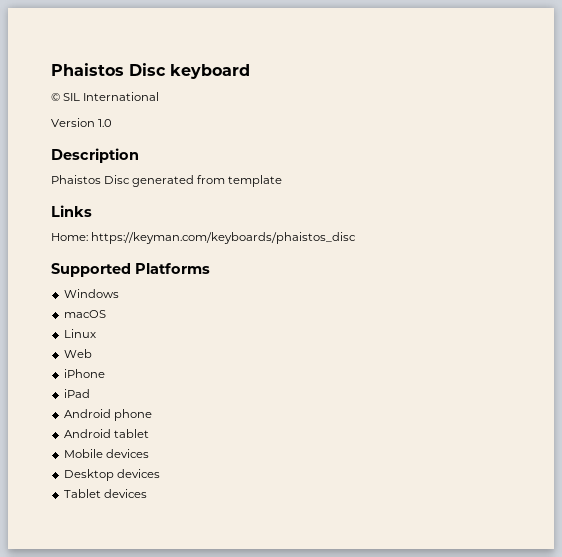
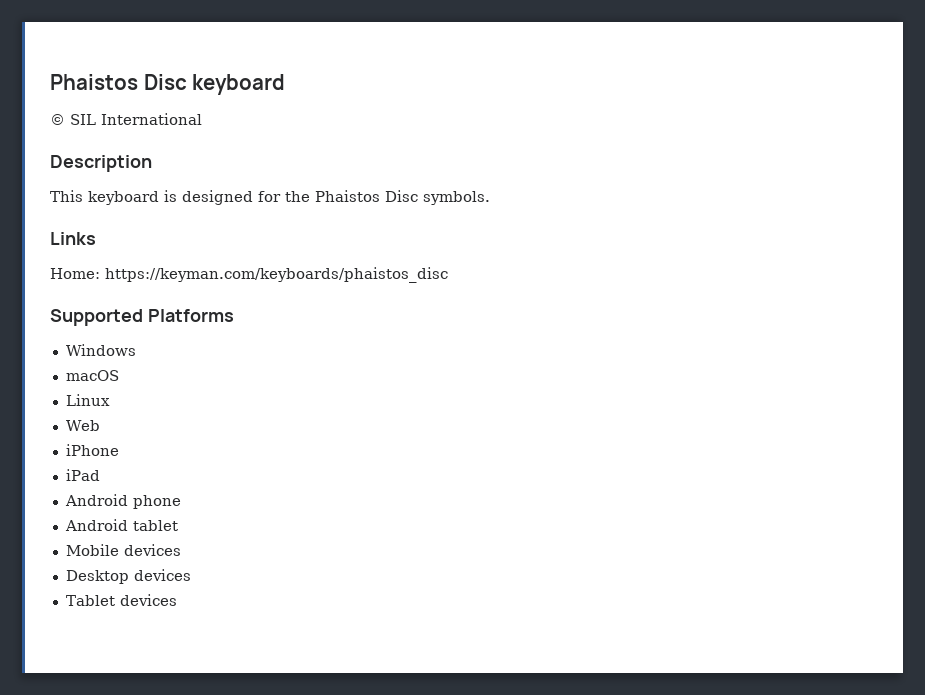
[51,118,113,127] // Version 1.0 -> (202, 119) none
[51,175,283,187] Phaistos Disc generated from template -> [50,190,490,205] This keyboard is designed for the Phaistos Disc symbols.

